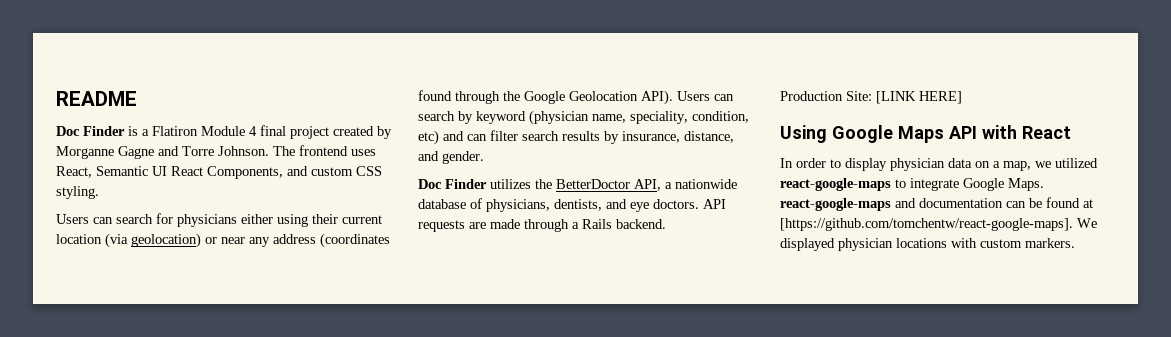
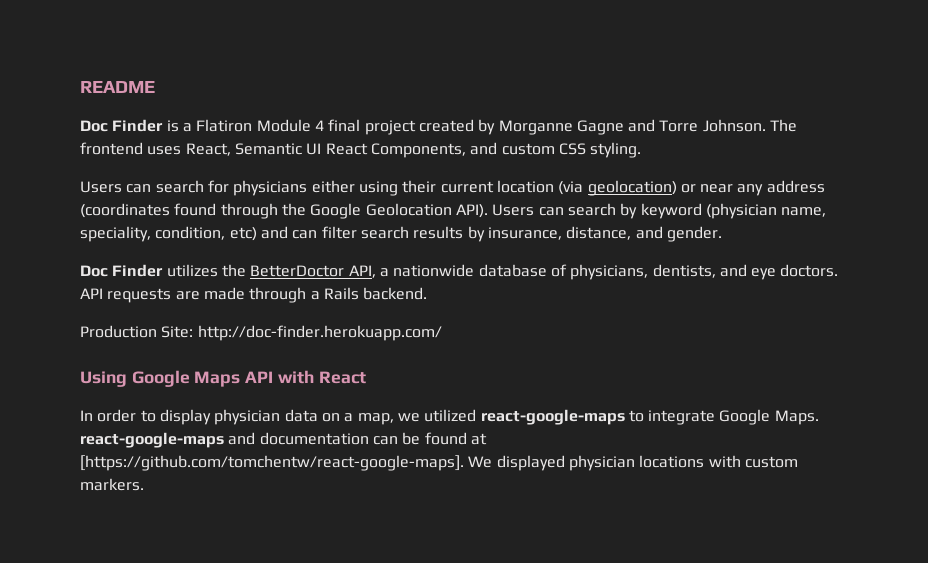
[876,91,962,104] [LINK HERE] -> [197,325,442,341] http://doc-finder.herokuapp.com/

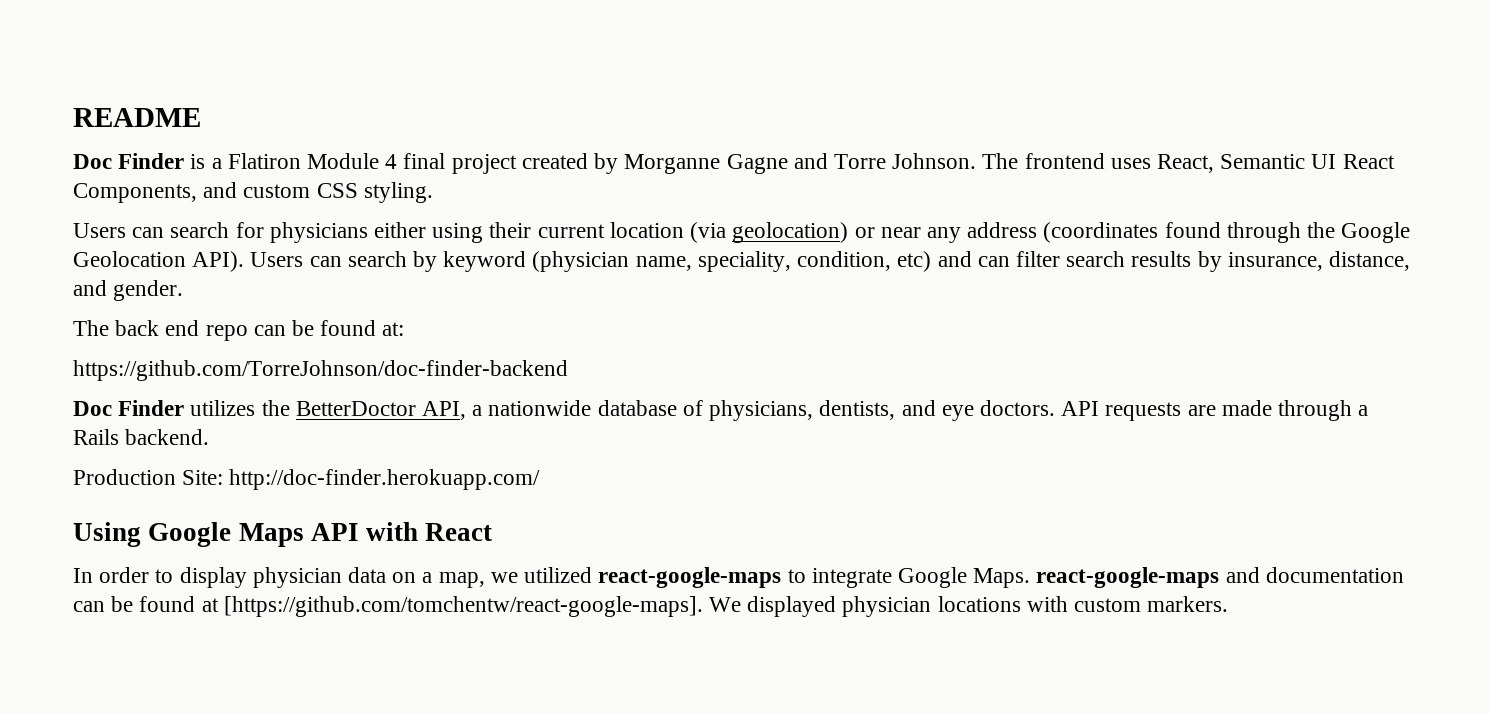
(722, 234) none -> [73,320,405,341] [73,360,568,381] // The back end repo can be found at: // https://github.com/TorreJohnson/doc-finder-backend

